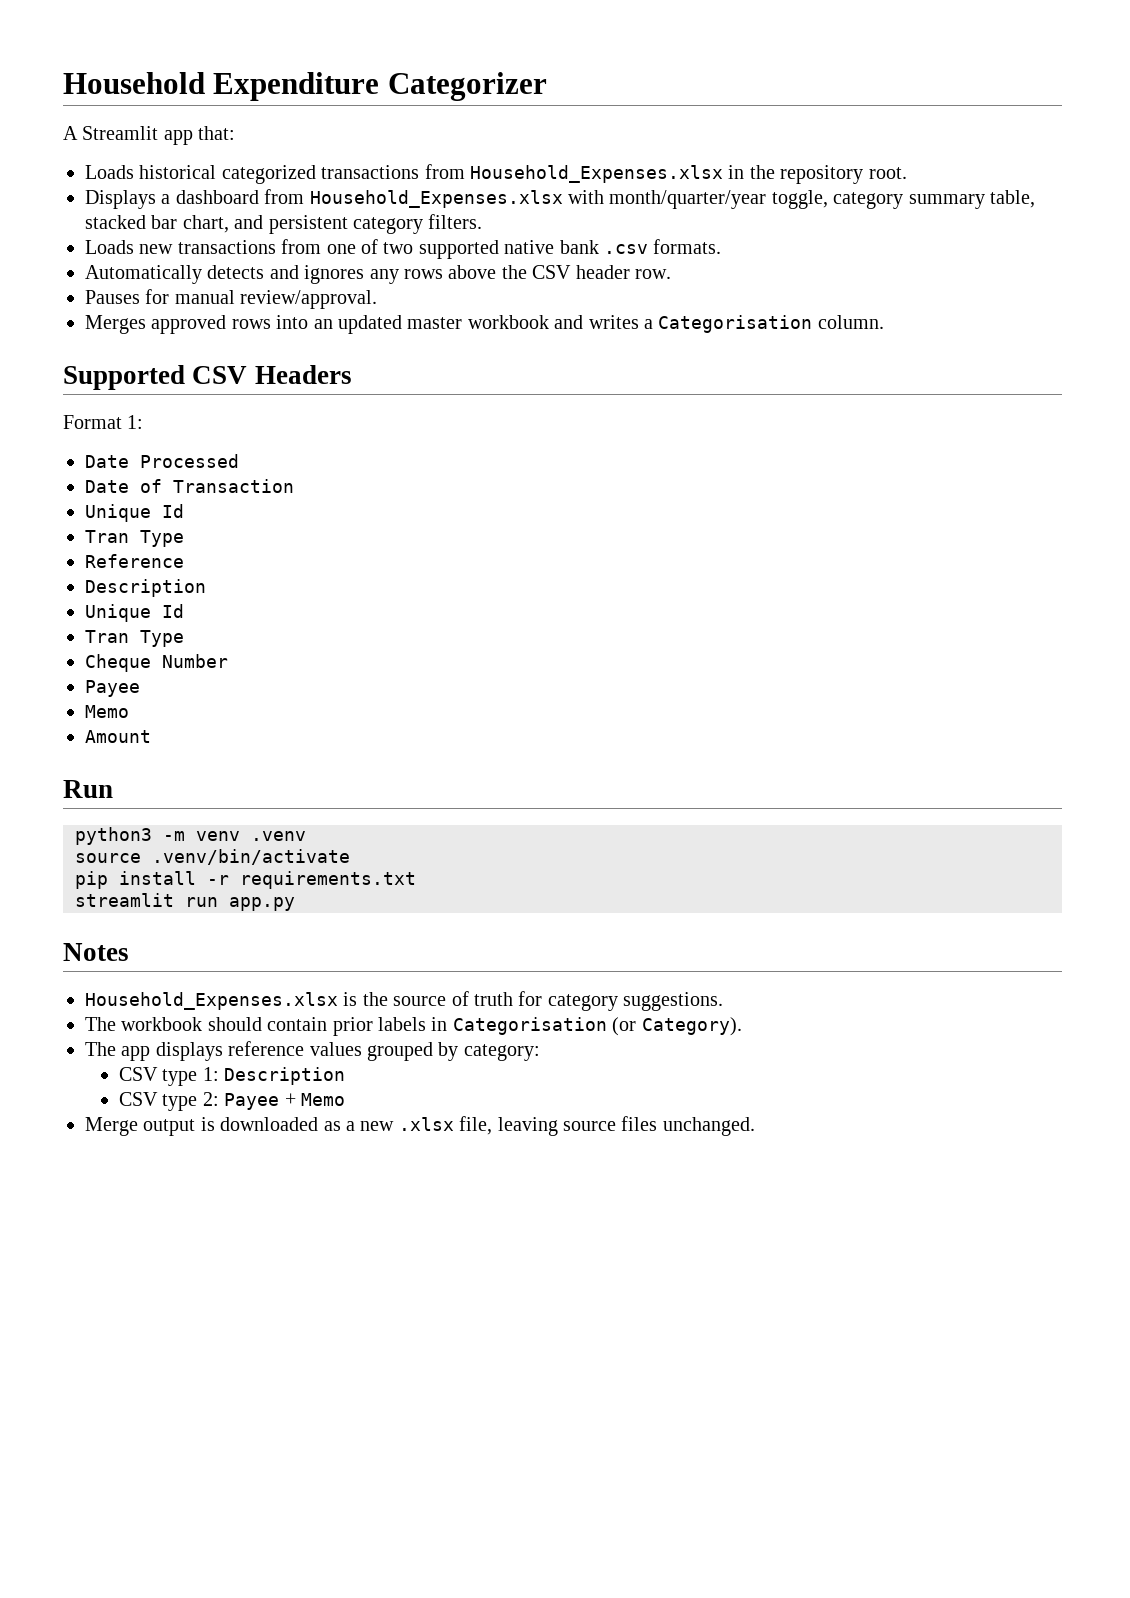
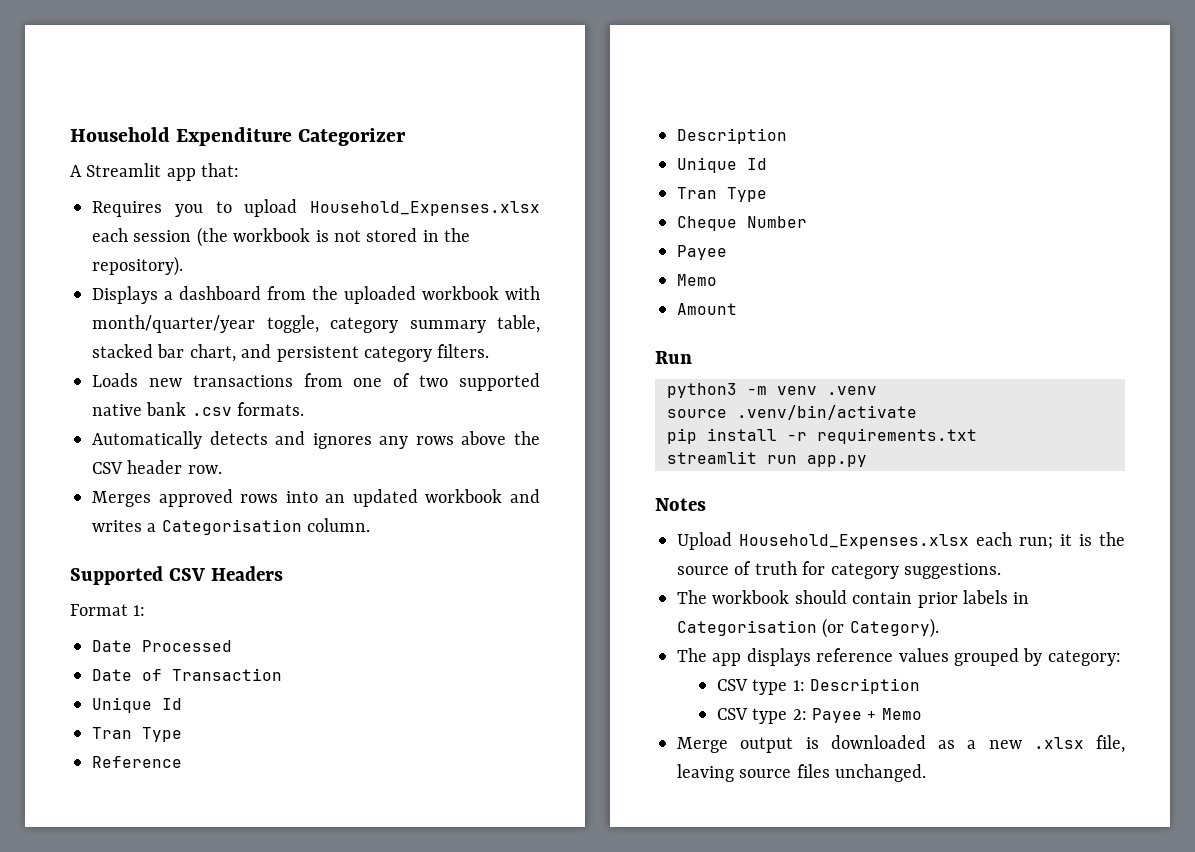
[85,164,907,184] Loads historical categorized transactions from Household_Expenses.xlsx in the repository root. -> [92,199,540,217] [92,227,471,247] [92,256,183,276] Requires you to upload Household_Expenses.xlsx each session (the workbook is not stored in the repository).
[309,190,563,208] Household_Expenses.xlsx -> [312,286,499,304] the uploaded workbook
[85,289,378,309] // Pauses for manual review/approval. -> (222, 469) none
[407,317,463,329] master -> (418, 498) none
[85,992,338,1010] Household_Expenses.xlsx -> [677,532,1072,550] Upload Household_Expenses.xlsx each run; it

